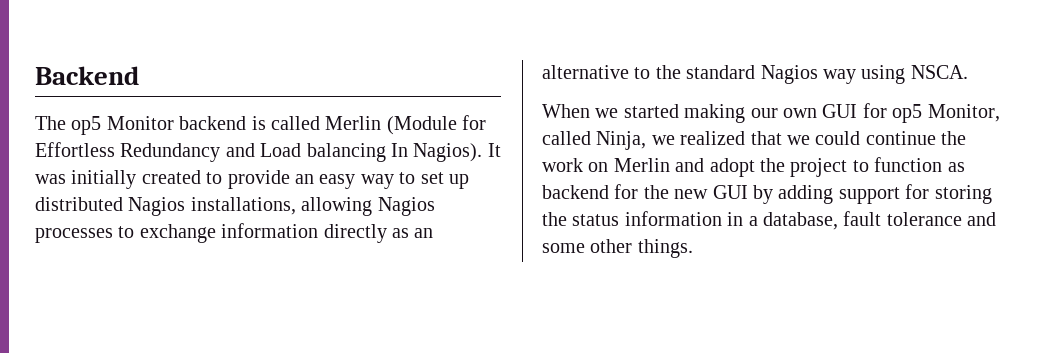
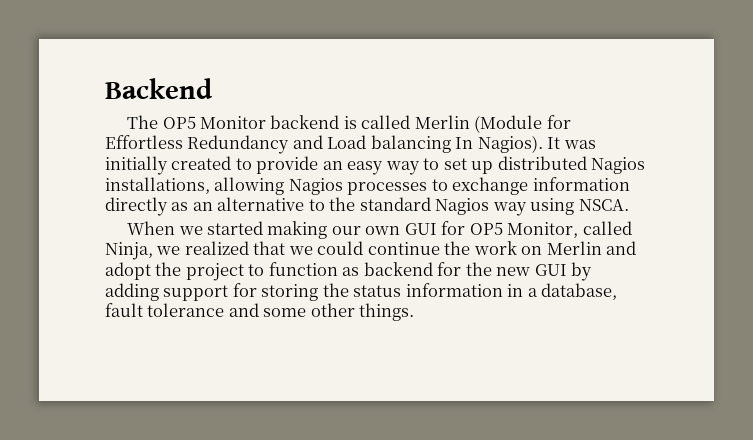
[71,116,102,135] op5 -> [162,116,196,129] OP5
[892,104,923,123] op5 -> [469,222,503,235] OP5

